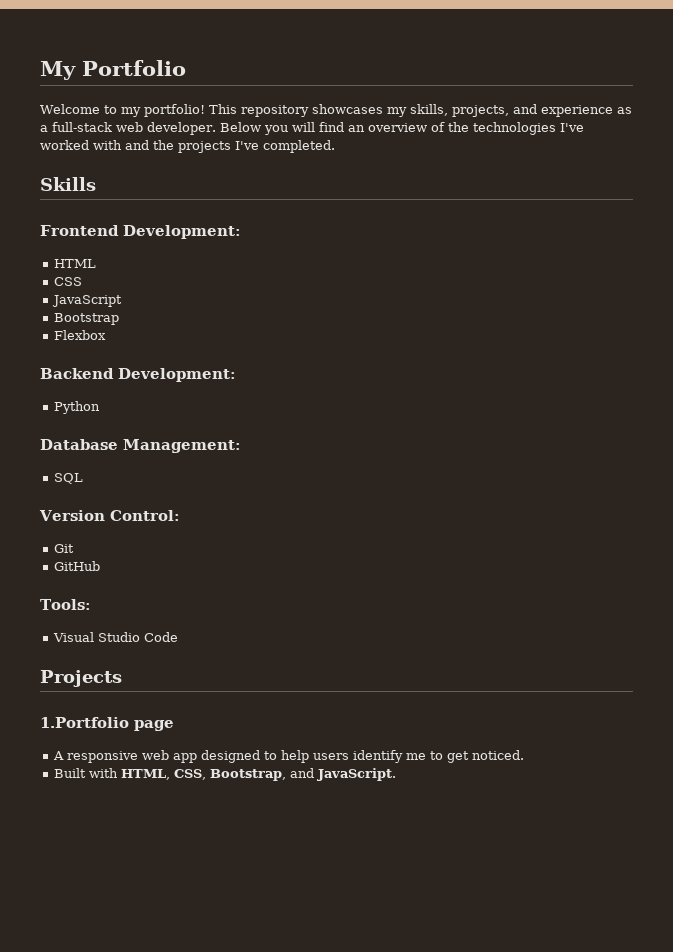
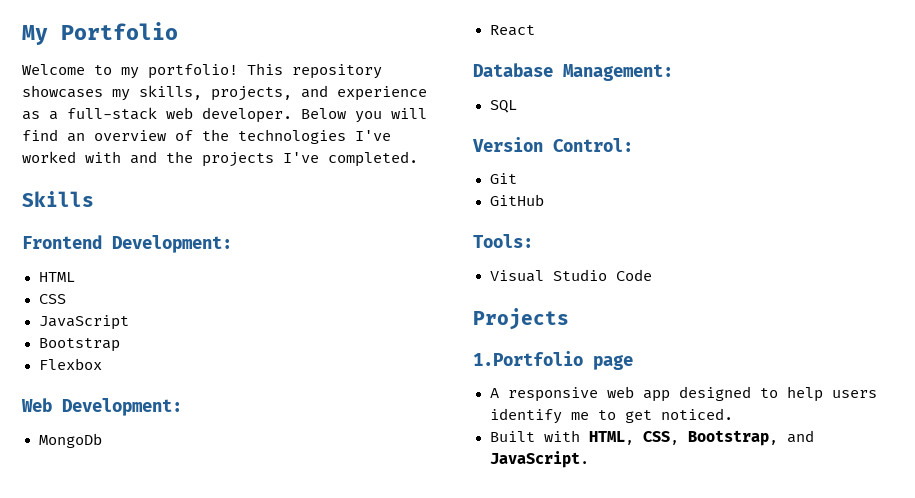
[40,368,236,382] [54,401,101,414] Backend Development: // Python -> [21,398,182,416] [38,433,102,448] [489,25,535,36] Web Development: // MongoDb // React

